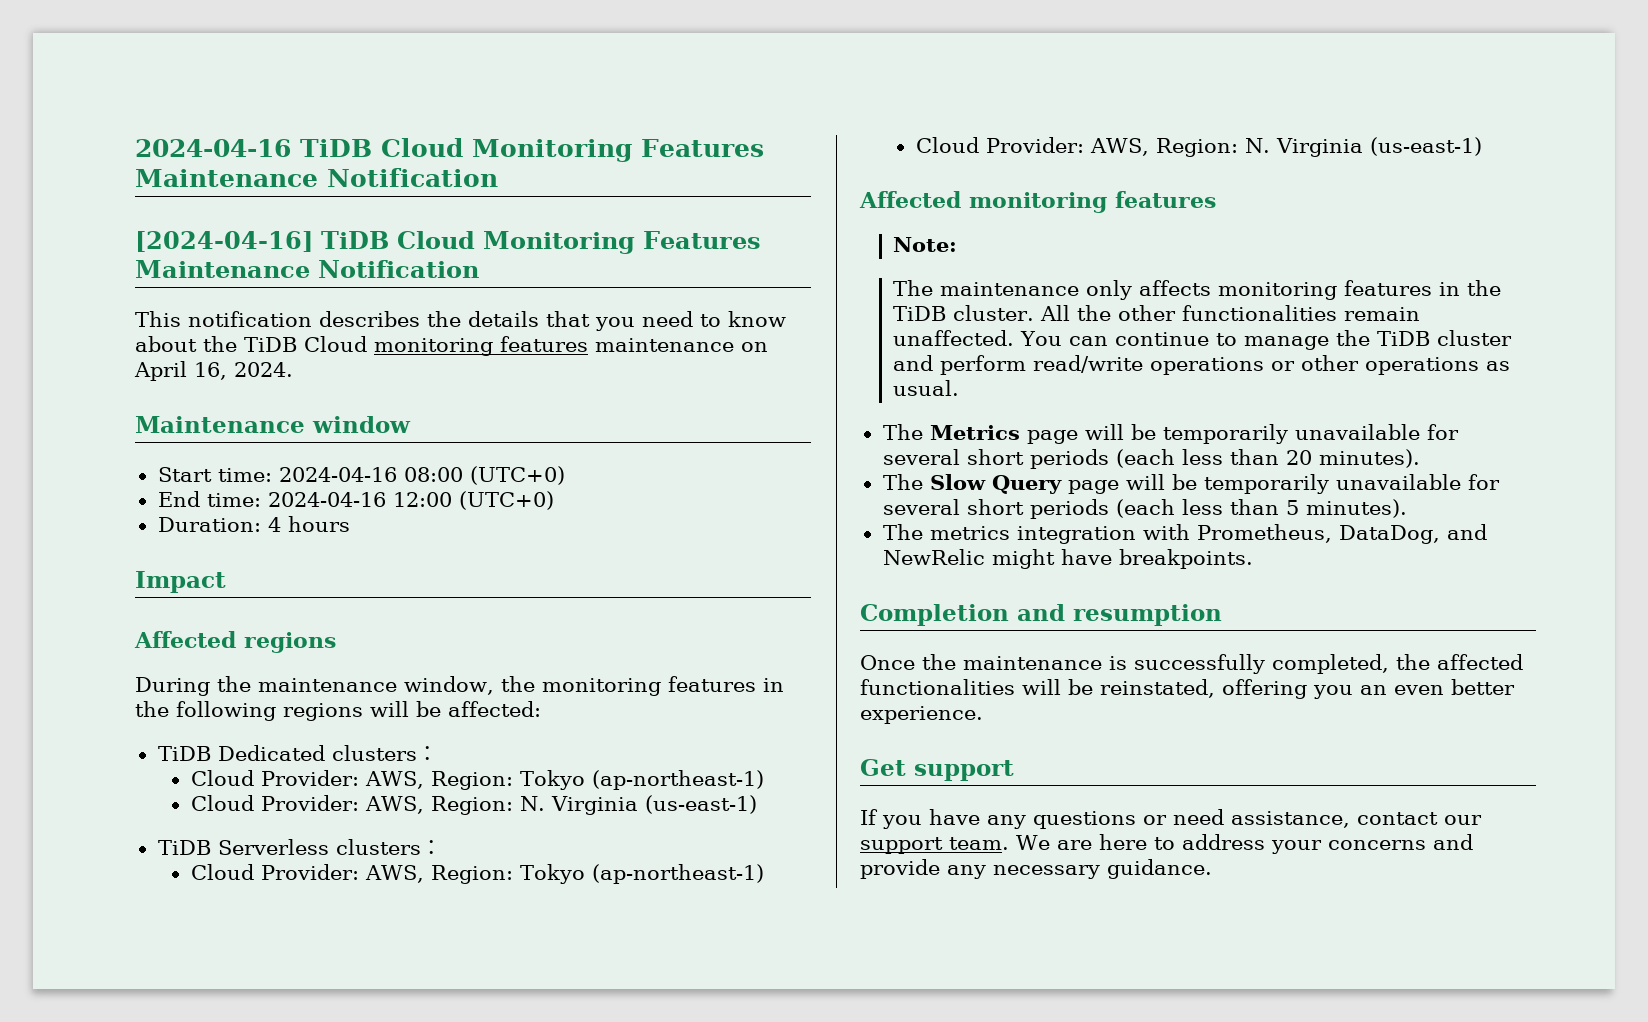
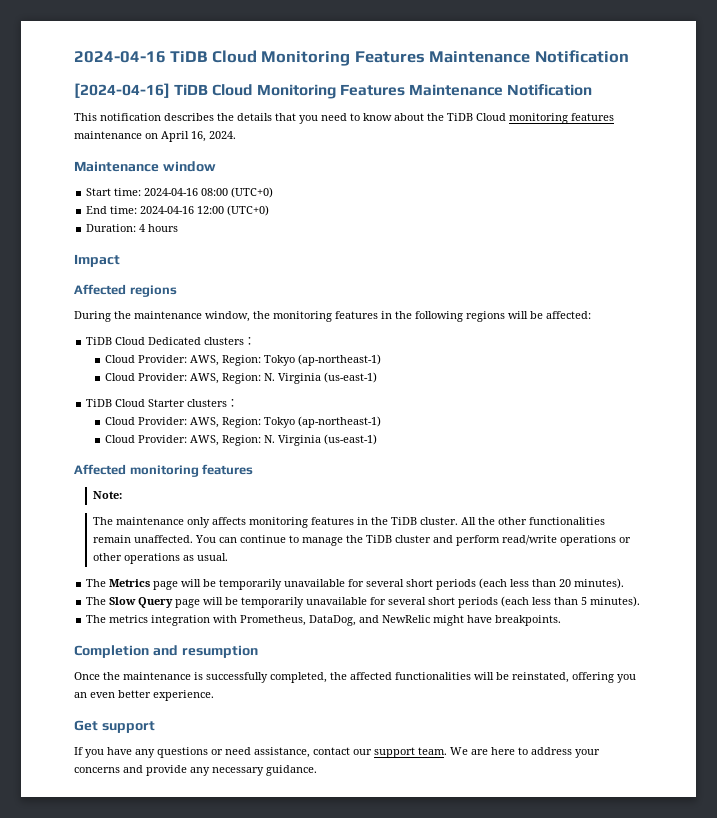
(211, 753) none -> [115,337,146,345] Cloud
[217,839,329,855] Serverless -> [115,399,186,407] Cloud Starter

